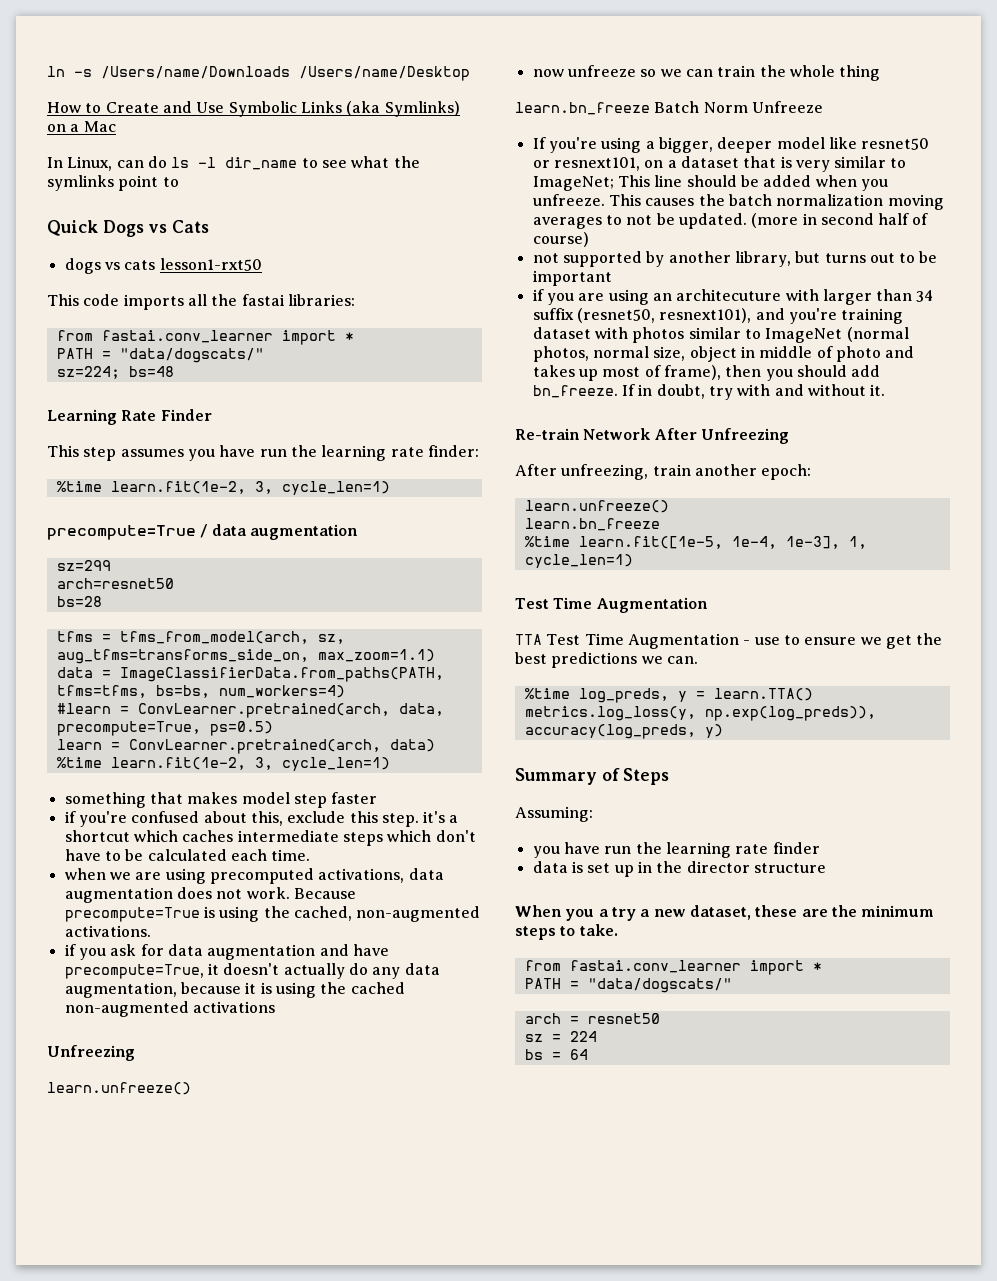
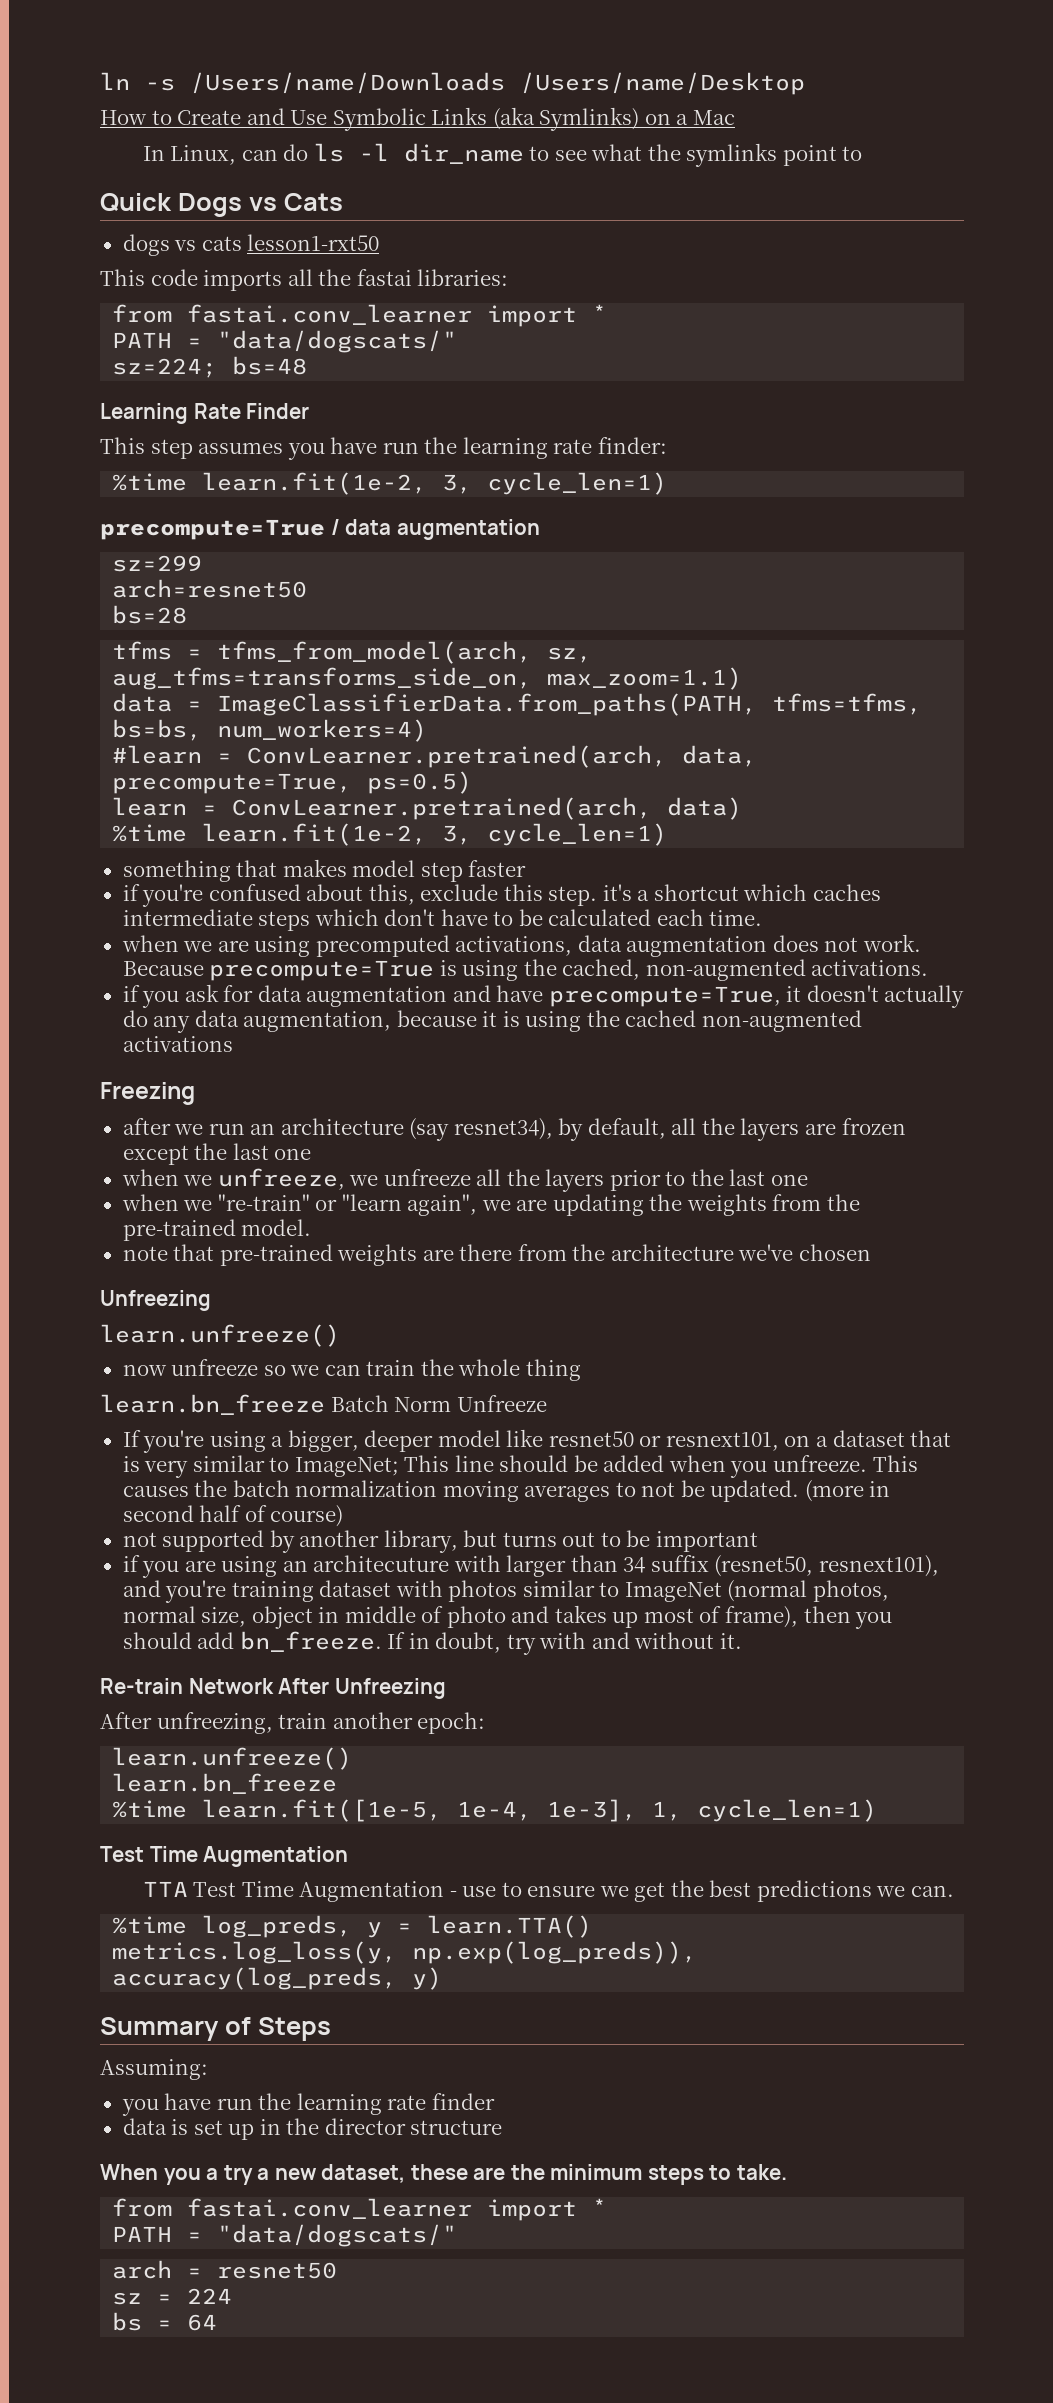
(275, 1007) none -> [100,1082,195,1105] [122,1118,906,1141] [122,1143,312,1165] [121,1168,808,1192] [121,1194,860,1216] [122,1219,312,1241] [122,1244,871,1266] // Freezing // after we run an architecture (say resnet34), by default, all the layers are frozen except the last one // when we unfreeze, we unfreeze all the layers prior to the last one // when we "re-train" or "learn again", we are updating the weights from the pre-trained model. // note that pre-trained weights are there from the architecture we've chosen

